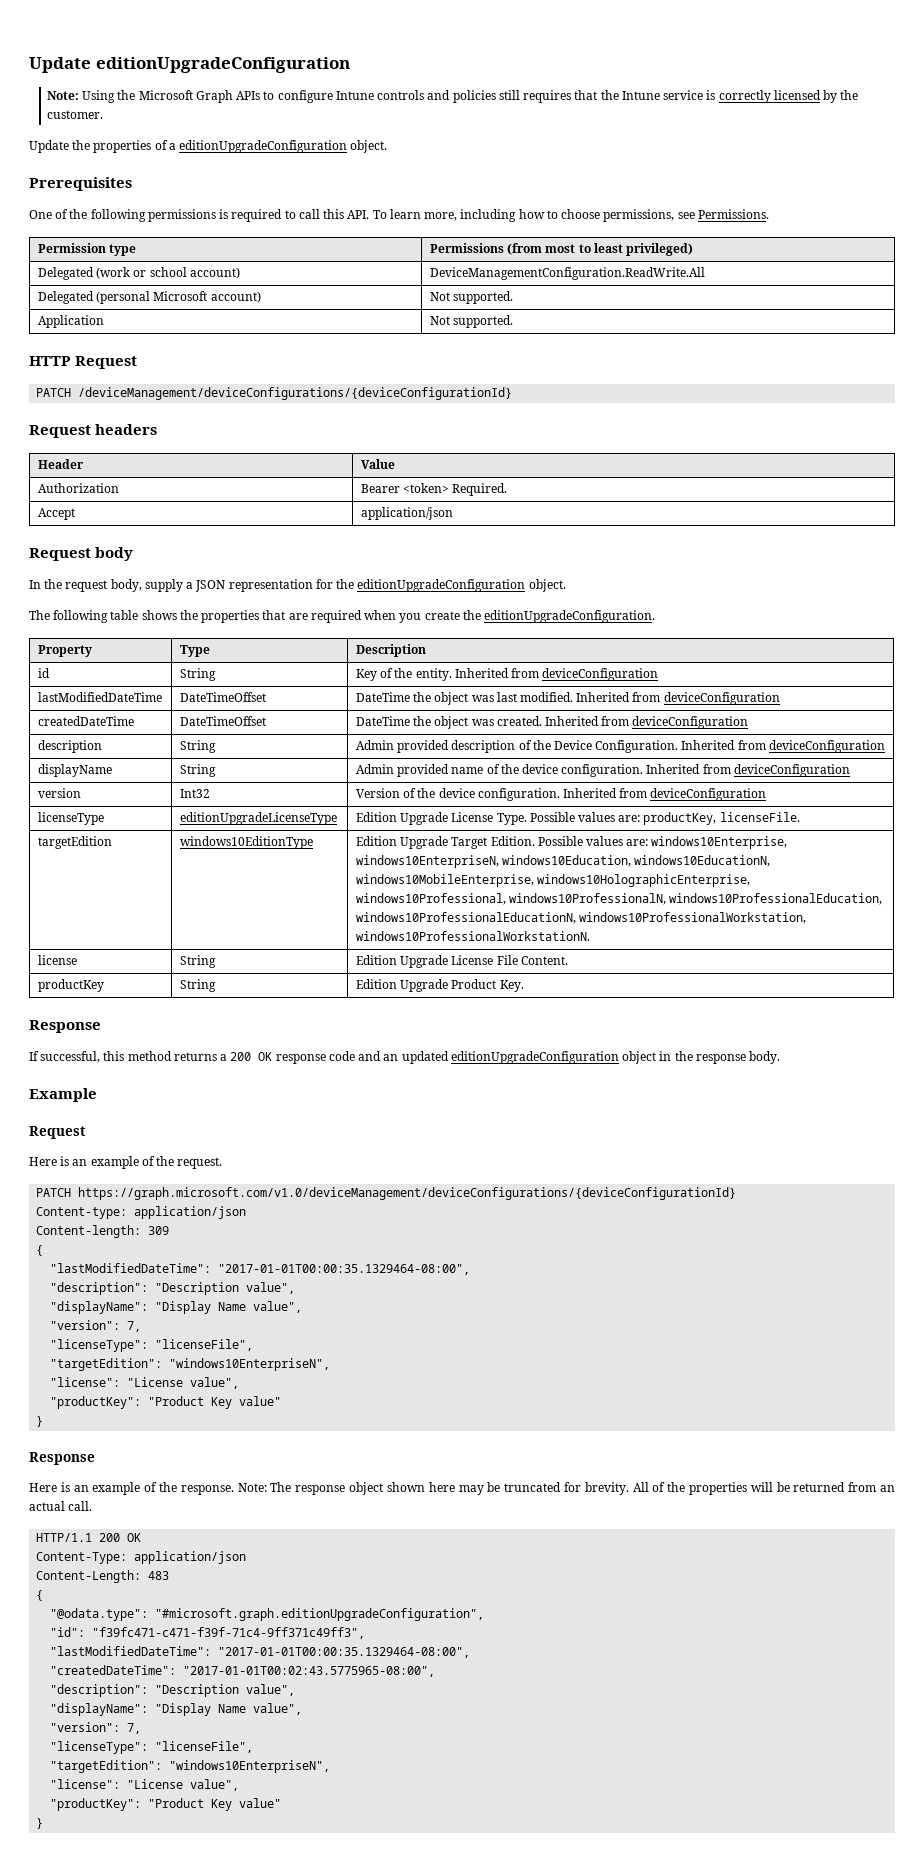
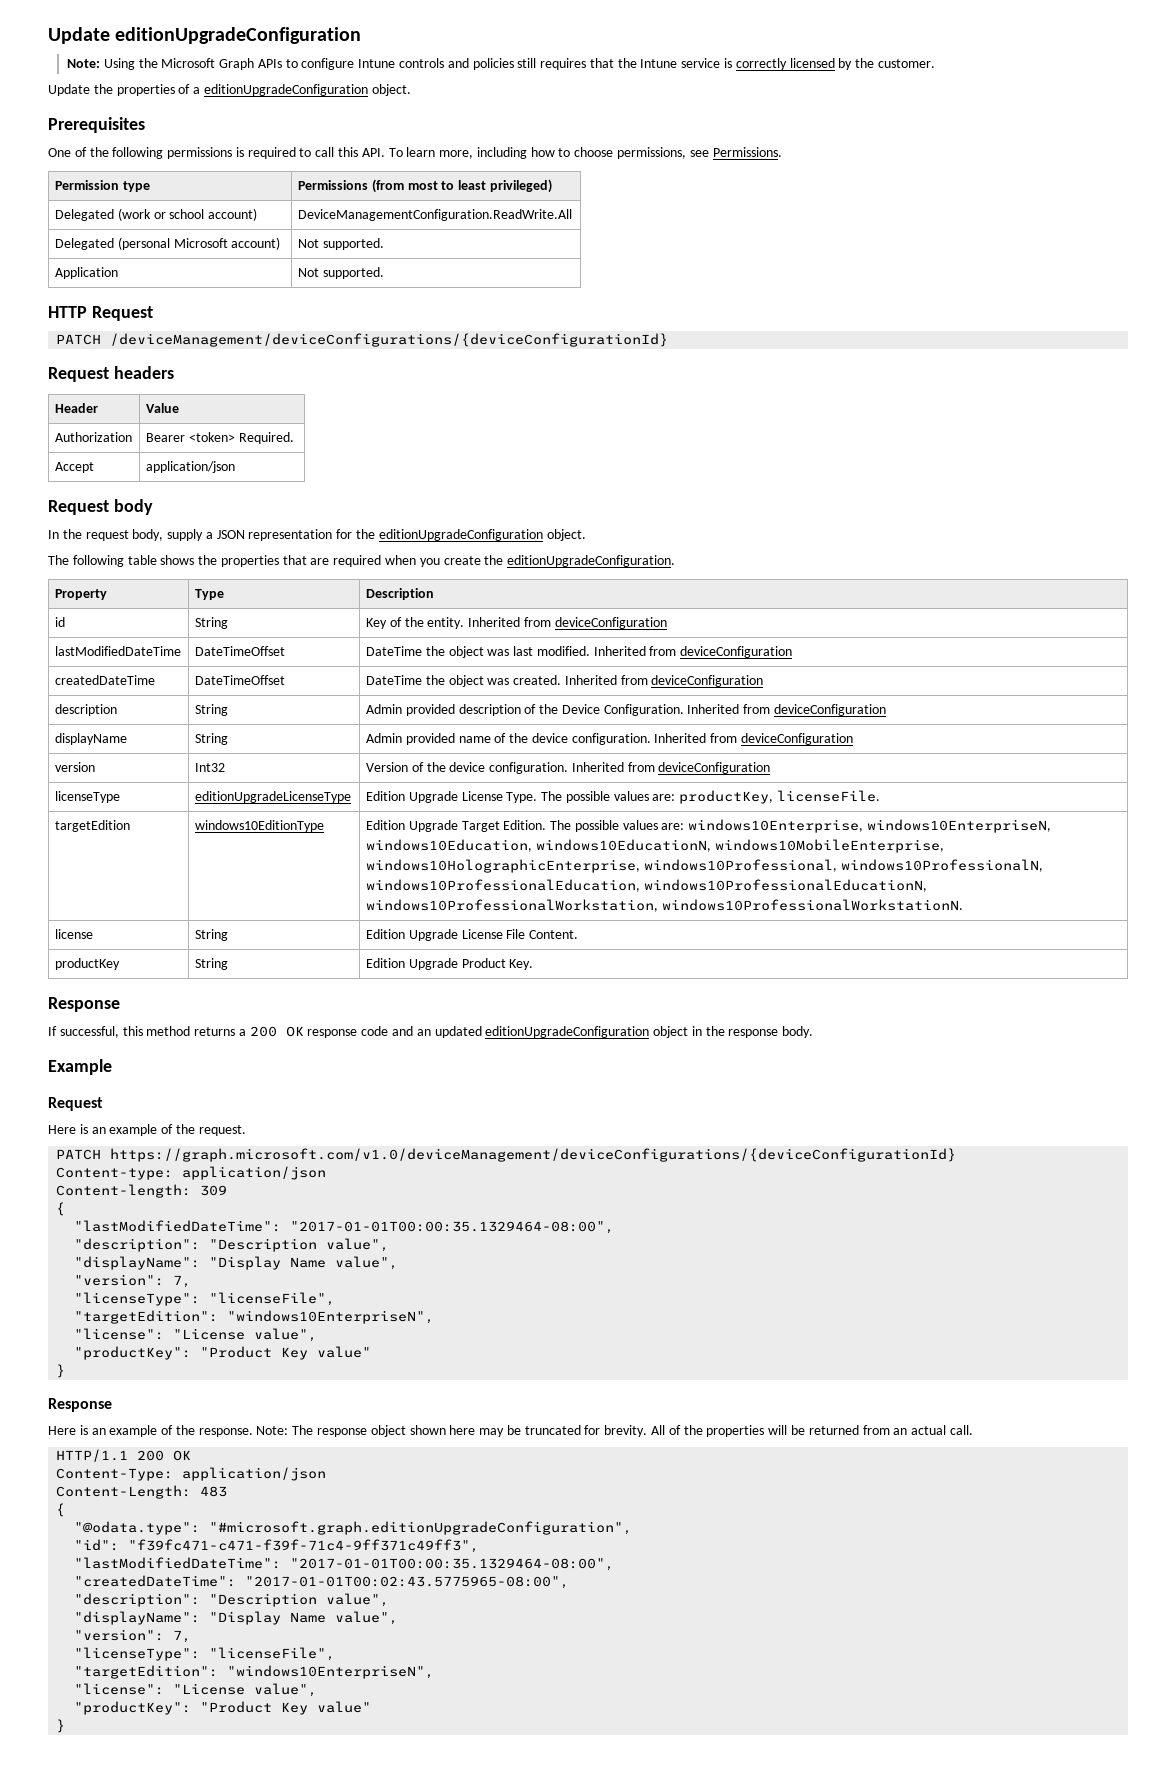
[529,812,575,822] Possible -> [541,791,610,803] The possible
[537,836,583,846] Possible -> [550,820,619,832] The possible

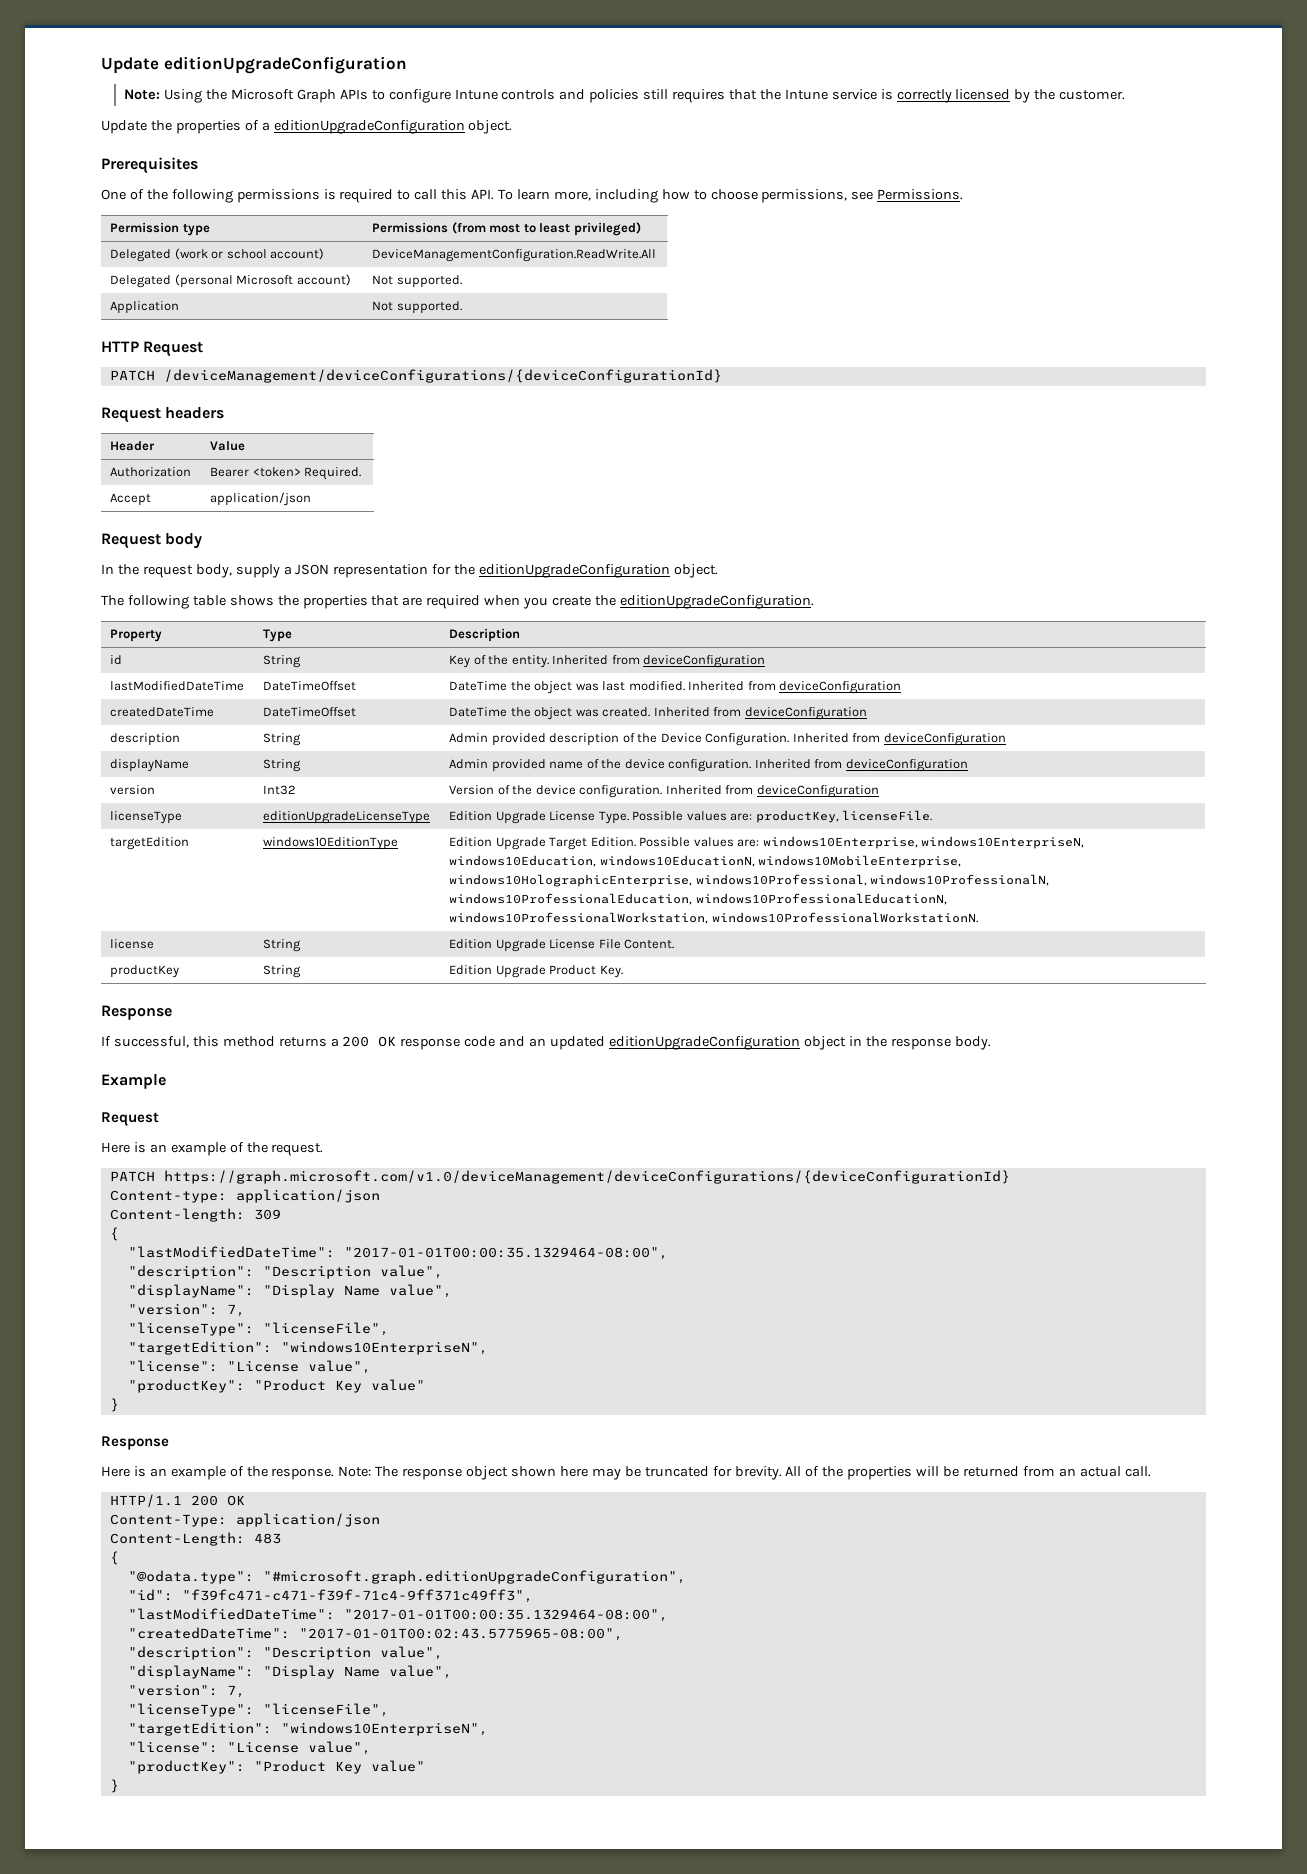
[541,791,610,803] The possible -> [632,811,684,821] Possible
[550,820,619,832] The possible -> [639,837,691,847] Possible

